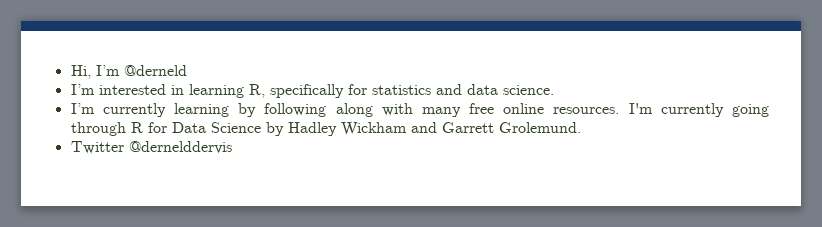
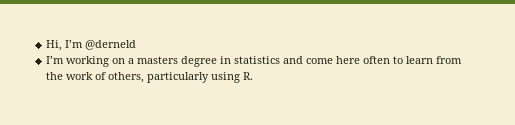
[98,84,554,98] [70,103,769,117] [70,122,581,136] [70,141,232,154] interested in learning R, specifically for statistics and data science. // I’m currently learning by following along with many free online resources. I'm currently going through R for Data Science by Hadley Wickham and Garrett Grolemund. // Twitter @dernelddervis -> [66,56,463,67] [46,72,254,83] working on a masters degree in statistics and come here often to learn from the work of others, particularly using R.

